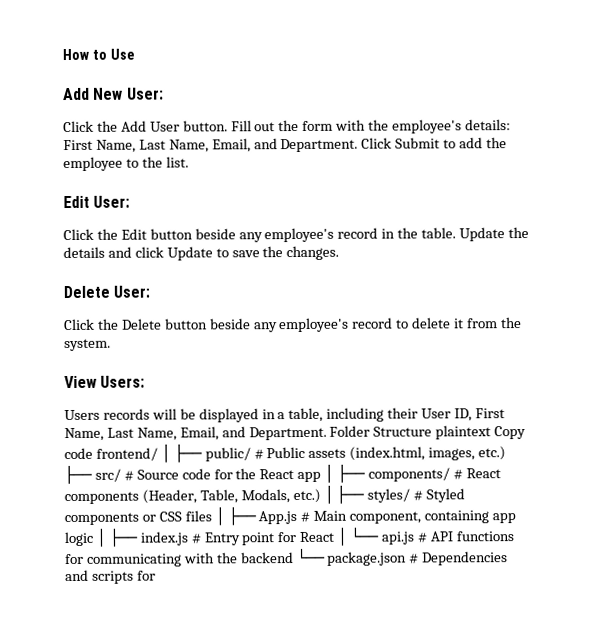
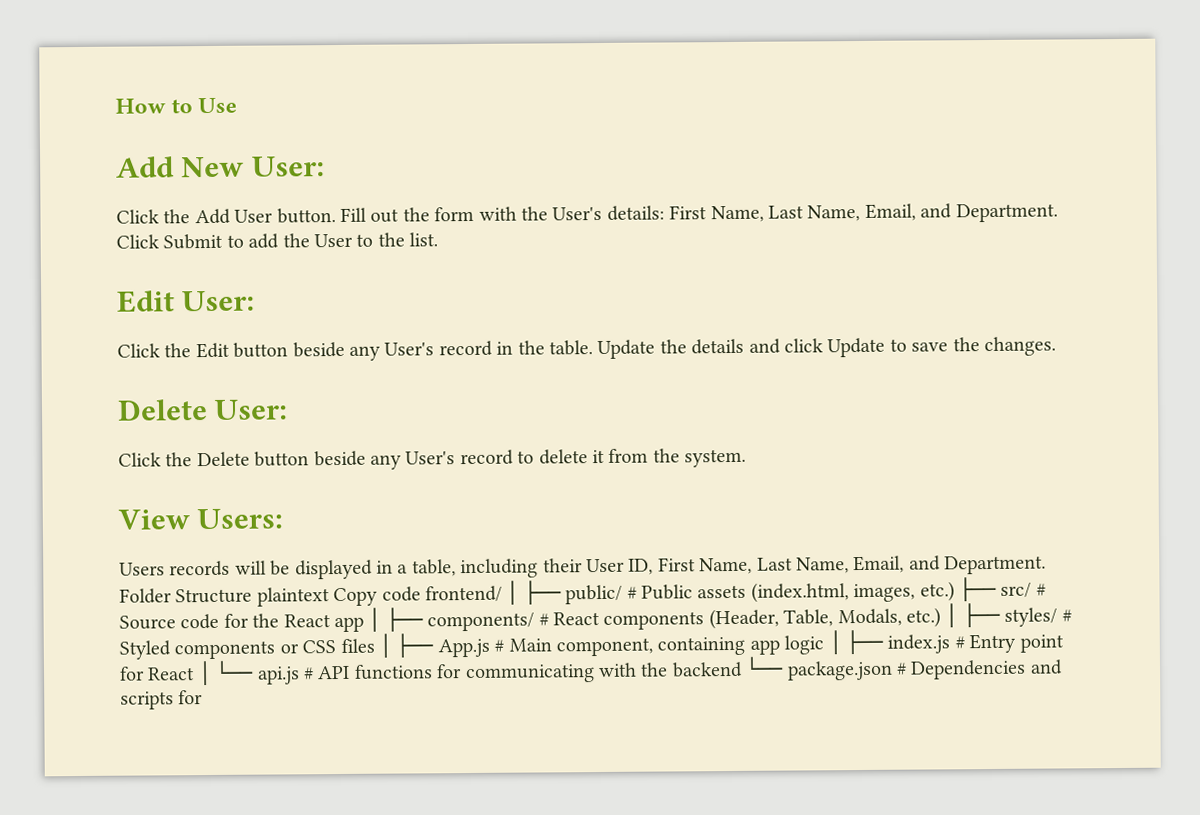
[392,119,463,134] employee's -> [552,206,603,221] User's
[63,156,123,172] employee -> [314,233,353,248] User
[264,227,335,243] employee's -> [384,342,435,356] User's
[279,317,350,333] employee's -> [405,451,456,465] User's

